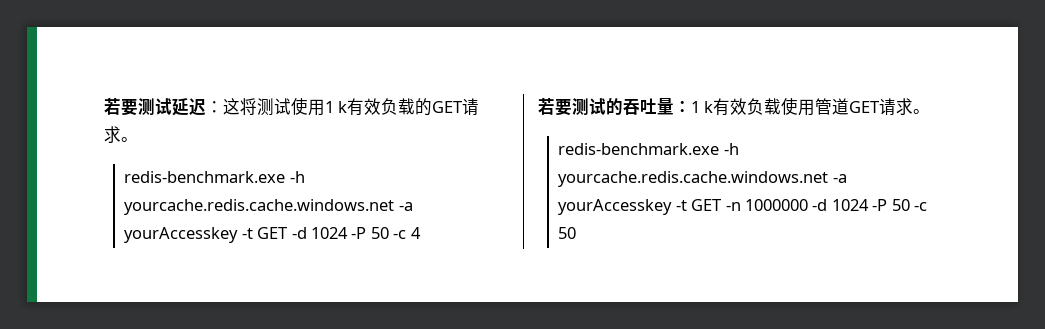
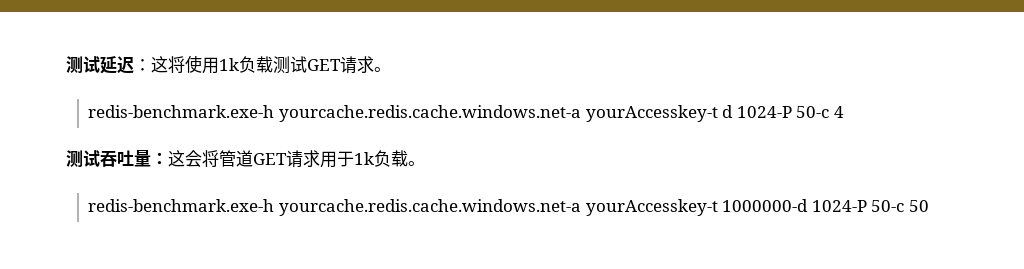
[104,97,138,116] 若要 -> (66, 64) none
[257,98,480,116] [104,126,138,143] [124,171,305,183] [124,199,413,215] [124,227,421,243] [538,97,931,116] [558,143,739,155] [558,171,847,187] [558,199,928,215] 测试使用1 k有效负载的GET请求。 // redis-benchmark.exe -h yourcache.redis.cache.windows.net -a yourAccesskey -t GET -d 1024 -P 50 -c 4 // 若要测试的吞吐量：1 k有效负载使用管道GET请求。 // redis-benchmark.exe -h yourcache.redis.cache.windows.net -a yourAccesskey -t GET -n 1000000 -d 1024 -P 50 -c -> [185,55,391,74] [88,105,844,122] [66,150,425,168] [88,199,905,216] 使用1k负载测试GET请求。 // redis-benchmark.exe-h yourcache.redis.cache.windows.net-a yourAccesskey-t d 1024-P 50-c 4 // 测试吞吐量：这会将管道GET请求用于1k负载。 // redis-benchmark.exe-h yourcache.redis.cache.windows.net-a yourAccesskey-t 1000000-d 1024-P 50-c

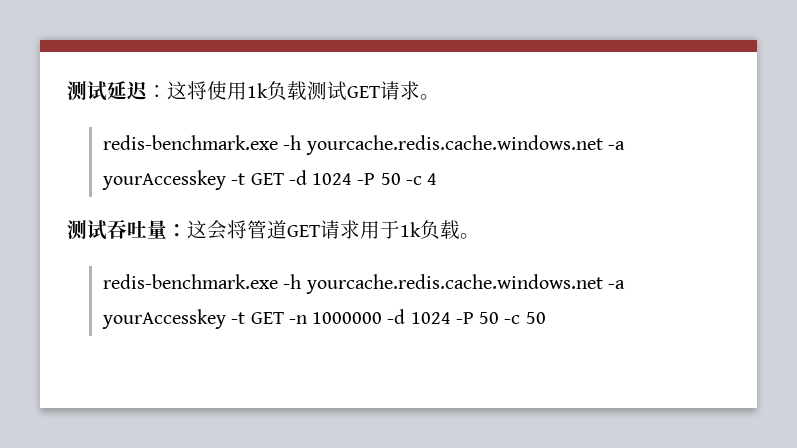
[88,105,830,122] redis-benchmark.exe-h yourcache.redis.cache.windows.net-a yourAccesskey-t d 1024-P 50-c -> [102,135,625,155] [101,170,422,190] redis-benchmark.exe -h yourcache.redis.cache.windows.net -a yourAccesskey -t GET -d 1024 -P 50 -c
[88,199,905,216] redis-benchmark.exe-h yourcache.redis.cache.windows.net-a yourAccesskey-t 1000000-d 1024-P 50-c -> [102,274,625,294] [101,309,521,329] redis-benchmark.exe -h yourcache.redis.cache.windows.net -a yourAccesskey -t GET -n 1000000 -d 1024 -P 50 -c

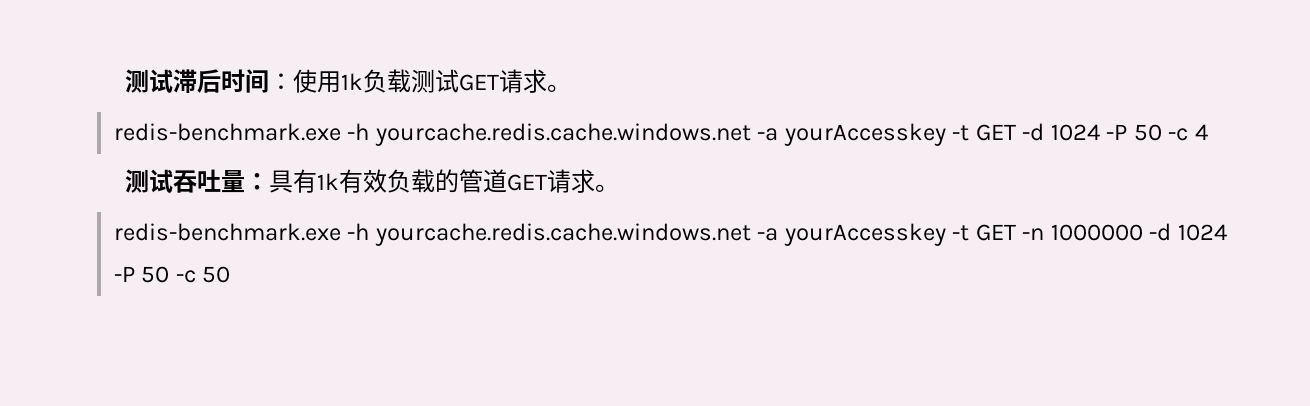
[67,81,207,101] 测试延迟：这将 -> [124,69,293,93] 测试滞后时间：
[187,220,460,240] 这会将管道GET请求用于1k负载 -> [268,169,595,193] 具有1k有效负载的管道GET请求

